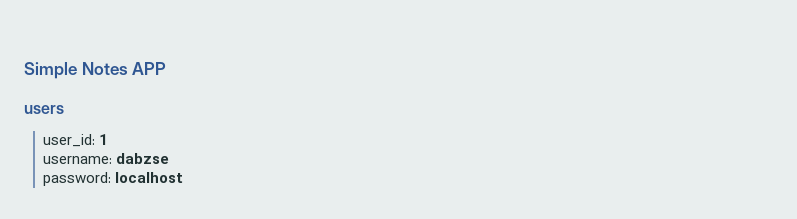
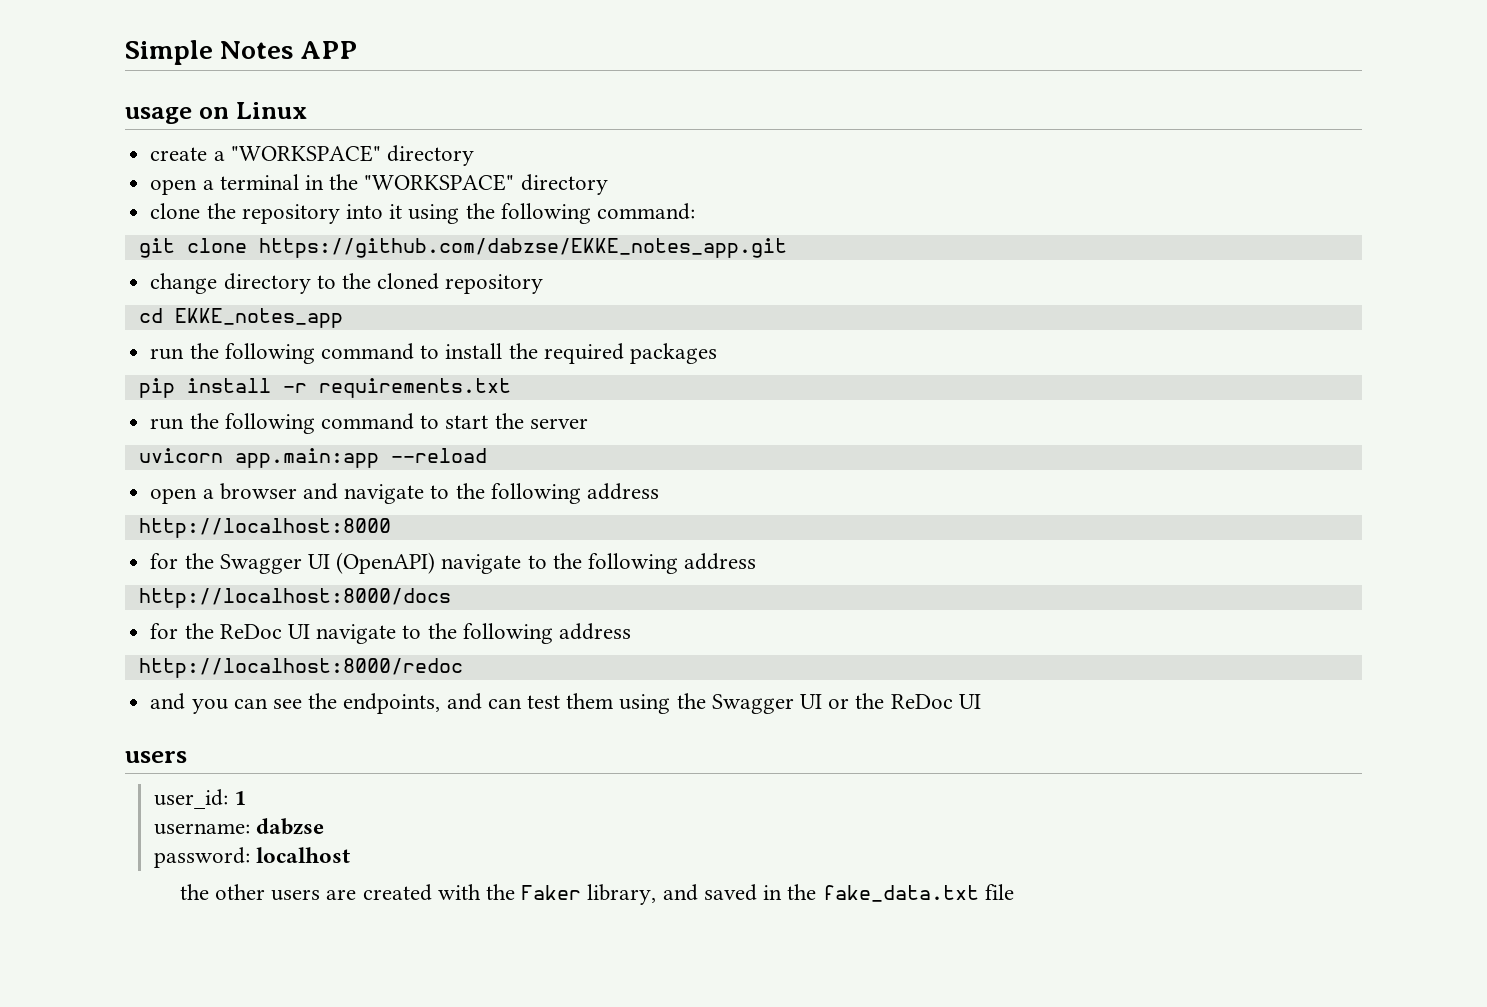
(167, 68) none -> [125,102,307,124] [150,145,474,166] [150,174,608,195] [150,203,695,224] [138,238,787,258] [150,273,544,294] [138,308,343,328] [150,343,717,364] [138,378,511,398] [150,413,588,434] [138,448,487,468] [150,483,659,504] [138,518,391,538] [150,552,757,574] [138,588,451,608] [150,623,631,644] [138,658,463,678] [150,693,981,714] // usage on Linux // create a "WORKSPACE" directory // open a terminal in the "WORKSPACE" directory // clone the repository into it using the following command: // git clone https://github.com/dabzse/EKKE_notes_app.git // change directory to the cloned repository // cd EKKE_notes_app // run the following command to install the required packages // pip install -r requirements.txt // run the following command to start the server // uvicorn app.main:app --reload // open a browser and navigate to the following address // http://localhost:8000 // for the Swagger UI (OpenAPI) navigate to the following address // http://localhost:8000/docs // for the ReDoc UI navigate to the following address // http://localhost:8000/redoc // and you can see the endpoints, and can test them using the Swagger UI or the ReDoc UI
(184, 177) none -> [179,884,1014,905] // the other users are created with the Faker library, and saved in the fake_data.txt file

